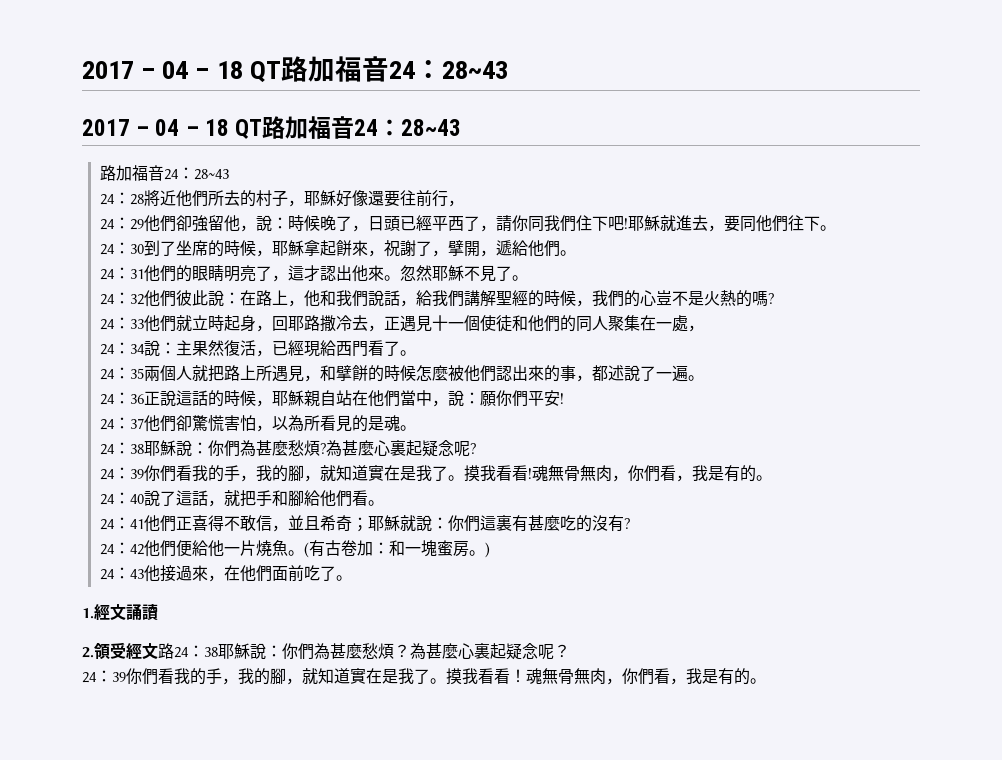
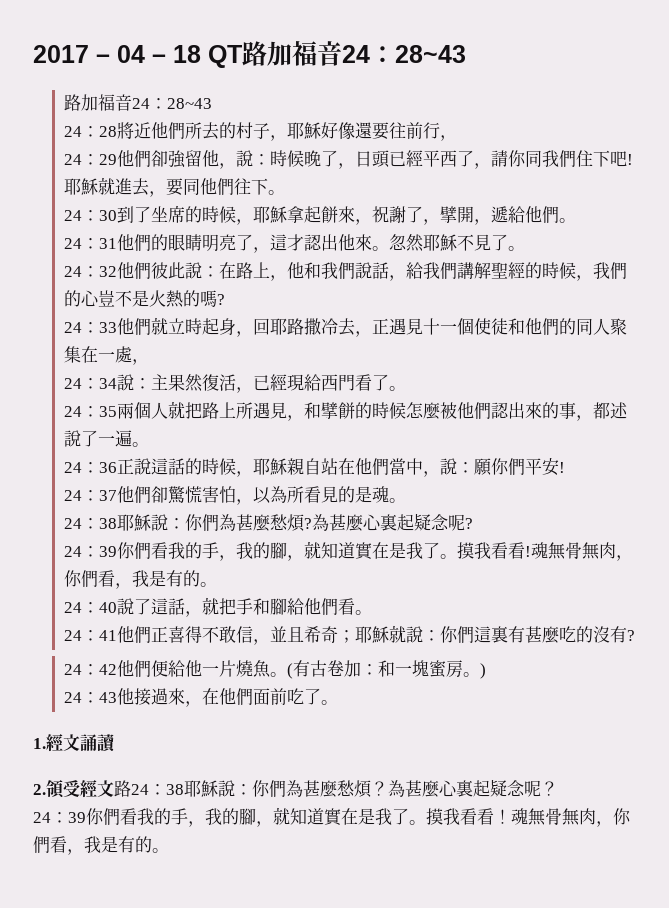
[82,116,462,139] // 2017 – 04 – 18 QT路加福音24：28~43 -> (466, 54) none

